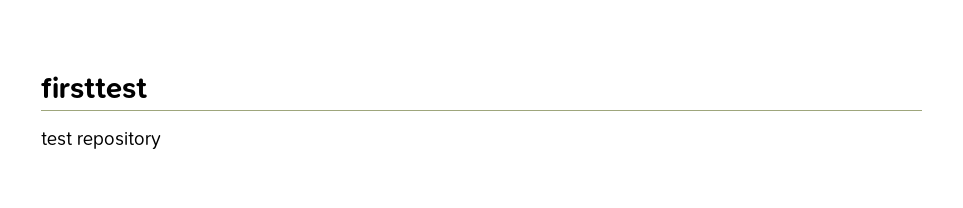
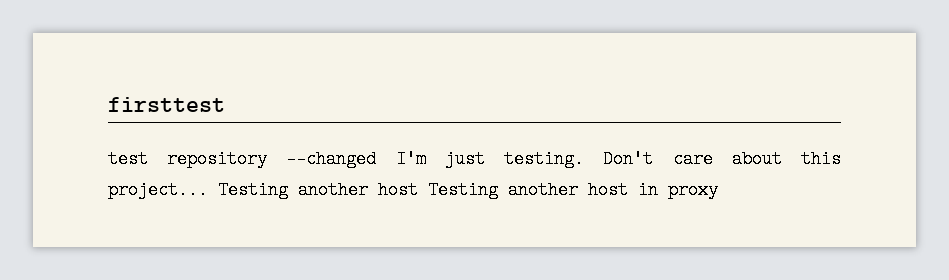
(162, 141) none -> [286,150,841,168] [108,181,718,199] --changed I'm just testing. Don't care about this project... Testing another host Testing another host in proxy

